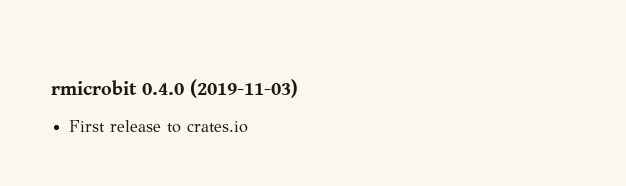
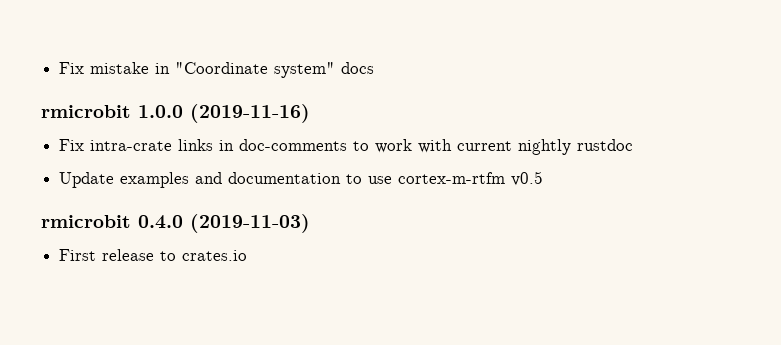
(51, 87) none -> [59,62,375,78] [41,104,310,123] [59,139,634,155] [59,171,544,188] Fix mistake in "Coordinate system" docs // rmicrobit 1.0.0 (2019-11-16) // Fix intra-crate links in doc-comments to work with current nightly rustdoc // Update examples and documentation to use cortex-m-rtfm v0.5 //

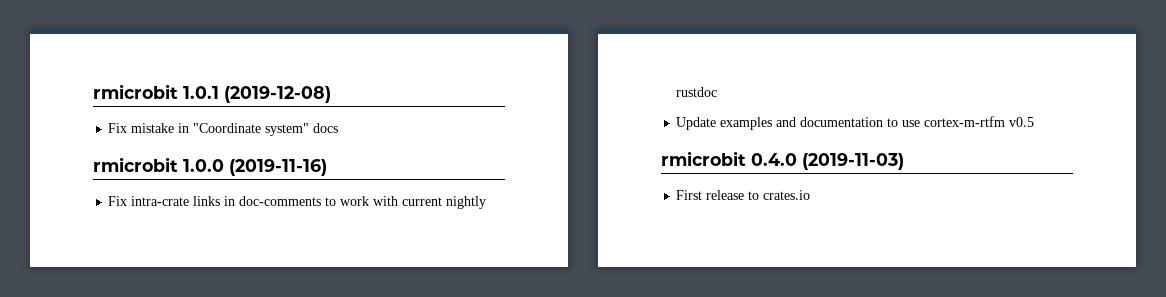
(59, 68) none -> [93,84,331,103] rmicrobit 1.0.1 (2019-12-08) //

